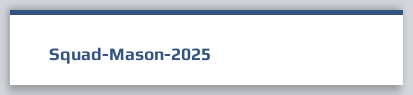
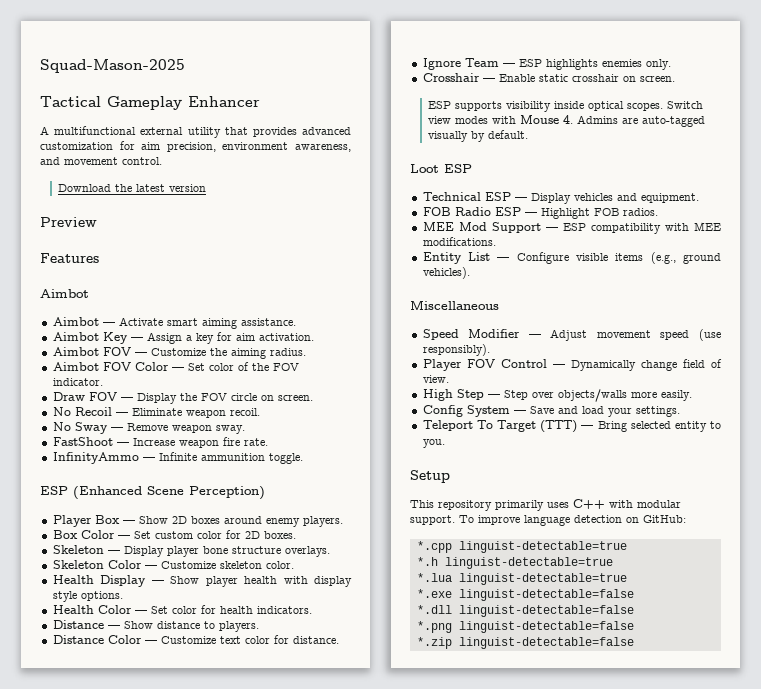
(211, 55) none -> [40,96,260,110] [40,126,351,138] [40,141,351,152] [40,157,162,165] [58,184,207,192] [40,217,97,227] [40,253,99,263] [40,289,89,298] [52,317,296,329] [52,332,314,344] [52,347,306,359] [52,362,299,371] [52,378,103,386] [52,392,313,404] [52,407,260,418] [52,422,245,434] [52,437,268,448] [52,452,303,464] [40,486,265,500] [52,515,343,527] [52,530,296,539] [52,545,330,557] [52,560,294,569] [52,575,353,587] [52,591,123,602] [52,605,312,614] [52,620,259,632] [52,635,339,644] [422,58,671,70] [422,73,675,82] [428,101,704,112] [428,115,706,127] [428,130,529,142] [410,164,472,173] [422,192,699,204] [422,207,658,219] [422,222,721,234] [422,237,496,246] [422,252,721,264] [422,267,470,279] [410,300,499,310] [422,329,721,341] [422,344,490,356] [422,359,722,371] [422,375,449,383] [422,389,692,402] [422,405,680,417] [422,420,721,433] [422,439,445,448] [410,470,450,483] [410,499,681,511] [410,515,686,526] [416,541,627,553] [416,557,613,569] [416,573,627,585] [416,589,634,601] [416,605,634,617] [416,621,634,633] [416,637,634,649] // Tactical Gameplay Enhancer // A multifunctional external utility that provides advanced customization for aim precision, environment awareness, and movement control. // Download the latest version // Preview // Features // Aimbot // Aimbot — Activate smart aiming assistance. // Aimbot Key — Assign a key for aim activation. // Aimbot FOV — Customize the aiming radius. // Aimbot FOV Color — Set color of the FOV indicator. // Draw FOV — Display the FOV circle on screen. // No Recoil — Eliminate weapon recoil. // No Sway — Remove weapon sway. // FastShoot — Increase weapon fire rate. // InfinityAmmo — Infinite ammunition toggle. // ESP (Enhanced Scene Perception) // Player Box — Show 2D boxes around enemy players. // Box Color — Set custom color for 2D boxes. // Skeleton — Display player bone structure overlays. // Skeleton Color — Customize skeleton color. // Health Display — Show player health with display style options. // Health Color — Set color for health indicators. // Distance — Show distance to players. // Distance Color — Customize text color for distance. // Ignore Team — ESP highlights enemies only. // Crosshair — Enable static crosshair on screen. // ESP supports visibility inside optical scopes. Switch view modes with Mouse 4. Admins are auto-tagged visually by default. // Loot ESP // Technical ESP — Display vehicles and equipment. // FOB Radio ESP — Highlight FOB radios. // MEE Mod Support — ESP compatibility with MEE modifications. // Entity List — Configure visible items (e.g., ground vehicles). // Miscellaneous // Speed Modifier — Adjust movement speed (use responsibly). // Player FOV Control — Dynamically change field of view. // High Step — Step over objects/walls more easily. // Config System — Save and load your settings. // Teleport To Target (TTT) — Bring selected entity to you. // Setup // This repository primarily uses C++ with modular support. To improve language detection on GitHub: // *.cpp linguist-detectable=true // *.h linguist-detectable=true // *.lua linguist-detectable=true // *.exe linguist-detectable=false // *.dll linguist-detectable=false // *.png linguist-detectable=false // *.zip linguist-detectable=false

